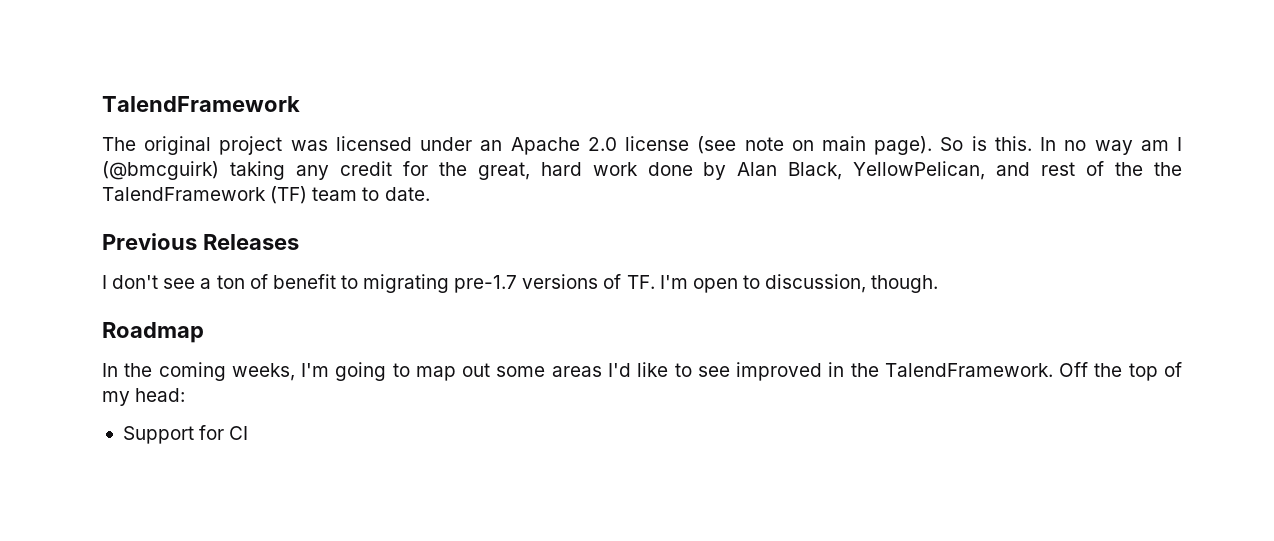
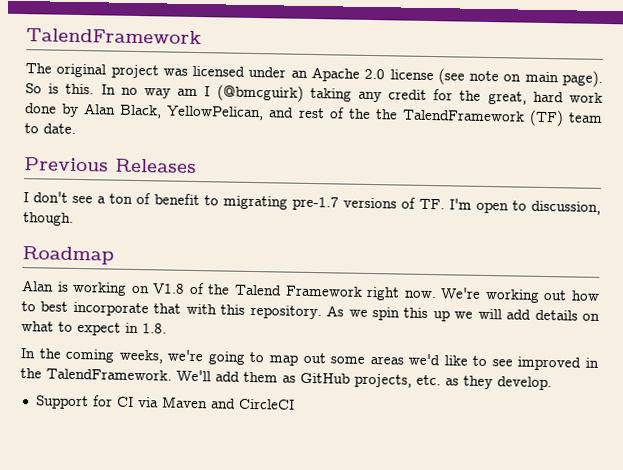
(204, 332) none -> [21,280,600,303] [21,301,600,322] [21,321,167,336] // Alan is working on V1.8 of the Talend Framework right now. We're working out how to best incorporate that with this repository. As we spin this up we will add details on what to expect in 1.8.
[301,363,330,377] I'm -> [167,349,205,362] we're
[607,363,631,377] I'd -> [408,353,441,366] we'd
[1059,362,1182,381] [102,388,186,406] Off the top of my head: -> [176,369,552,391] We'll add them as GitHub projects, etc. as they develop.
(249, 433) none -> [137,396,295,410] via Maven and CircleCI

